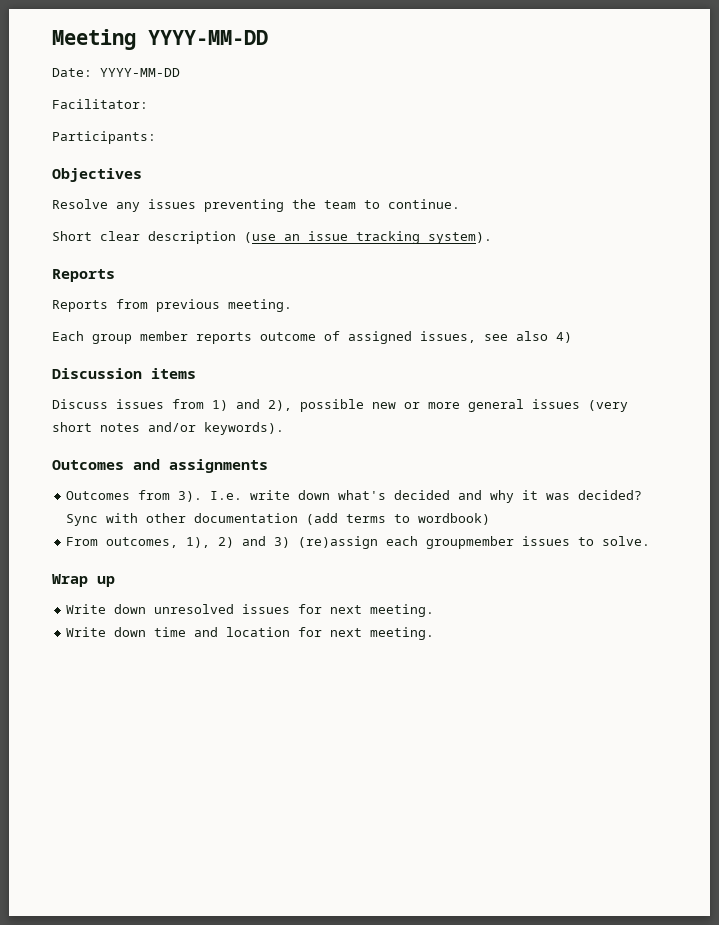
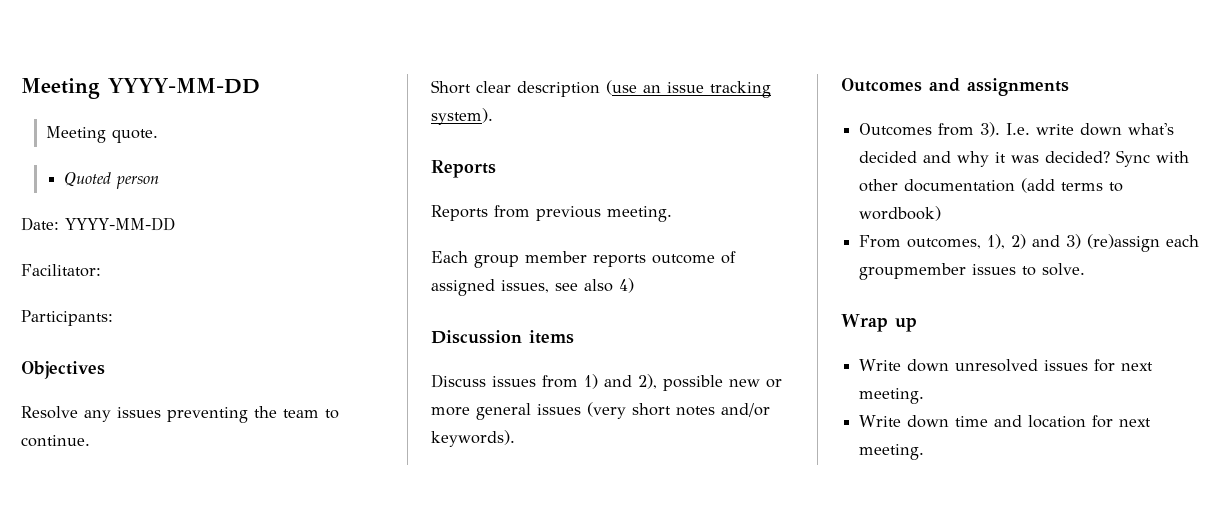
(268, 37) none -> [46,126,159,143] [64,172,160,189] // Meeting quote. // Quoted person

